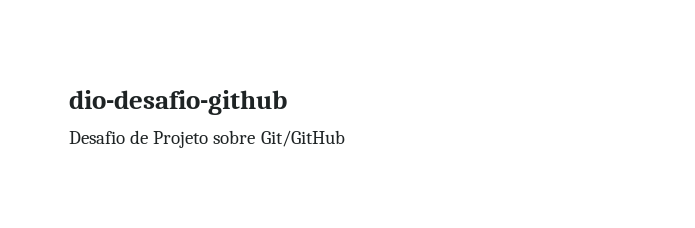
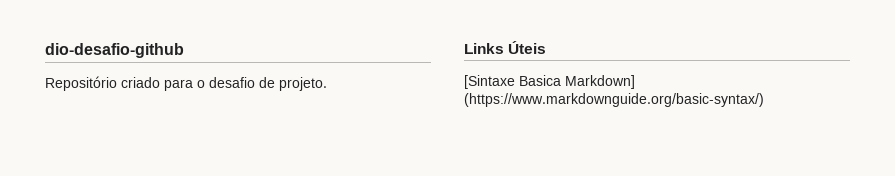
[69,130,345,148] Desafio de Projeto sobre Git/GitHub -> [45,76,327,91] [464,41,547,54] [464,75,635,89] [464,93,764,107] Repositório criado para o desafio de projeto. // Links Úteis // [Sintaxe Basica Markdown] (https://www.markdownguide.org/basic-syntax/)

